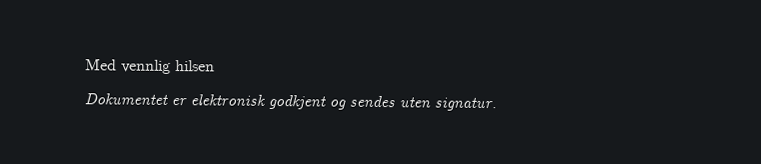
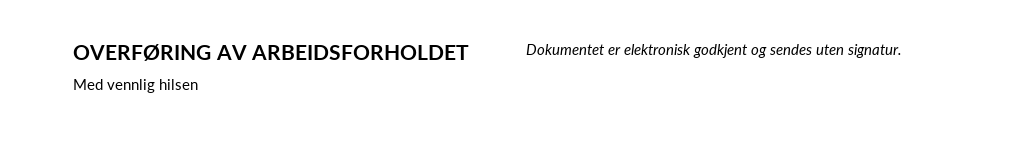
(85, 64) none -> [73,44,470,61] OVERFØRING AV ARBEIDSFORHOLDET //

